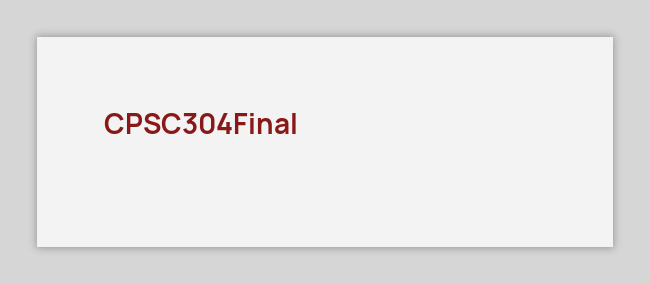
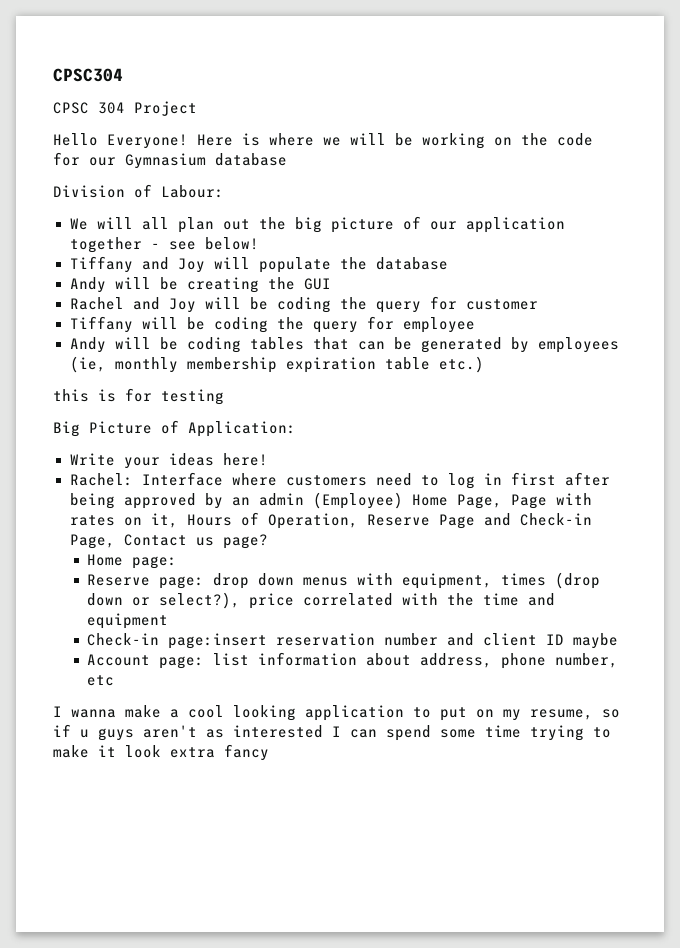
[104,113,298,134] CPSC304Final -> [53,68,123,82] [53,101,197,116] [53,133,593,149] [53,152,287,169] [53,184,224,198] [69,216,565,233] [69,237,259,253] [69,256,448,273] [69,277,331,293] [69,296,538,313] [69,316,475,333] [69,337,619,353] [69,356,484,373] [53,388,224,405] [53,420,296,437] [69,453,268,469] [69,472,610,489] [69,492,592,509] [69,512,592,529] [69,534,268,549] [87,554,178,569] [87,572,601,589] [87,592,556,609] [87,613,169,629] [87,633,619,649] [87,652,619,669] [87,675,115,686] [53,705,620,721] [53,724,611,741] [53,744,269,761] CPSC304 // CPSC 304 Project // Hello Everyone! Here is where we will be working on the code for our Gymnasium database // Division of Labour: // We will all plan out the big picture of our application together - see below! // Tiffany and Joy will populate the database // Andy will be creating the GUI // Rachel and Joy will be coding the query for customer // Tiffany will be coding the query for employee // Andy will be coding tables that can be generated by employees (ie, monthly membership expiration table etc.) // this is for testing // Big Picture of Application: // Write your ideas here! // Rachel: Interface where customers need to log in first after being approved by an admin (Employee) Home Page, Page with rates on it, Hours of Operation, Reserve Page and Check-in Page, Contact us page? // Home page: // Reserve page: drop down menus with equipment, times (drop down or select?), price correlated with the time and equipment // Check-in page:insert reservation number and client ID maybe // Account page: list information about address, phone number, etc // I wanna make a cool looking application to put on my resume, so if u guys aren't as interested I can spend some time trying to make it look extra fancy

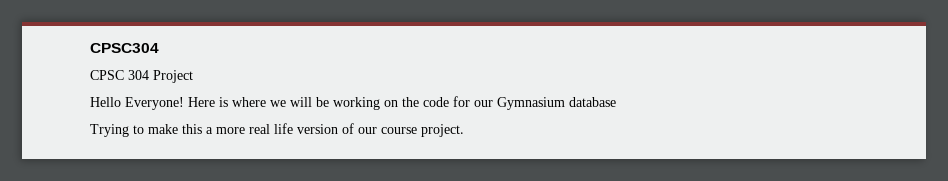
[53,184,224,198] [69,216,565,233] [69,237,259,253] [69,256,448,273] [69,277,331,293] [69,296,538,313] [69,316,475,333] [69,337,619,353] [69,356,484,373] [53,388,224,405] [53,420,296,437] [69,453,268,469] [69,472,610,489] [69,492,592,509] [69,512,592,529] [69,534,268,549] [87,554,178,569] [87,572,601,589] [87,592,556,609] [87,613,169,629] [87,633,619,649] [87,652,619,669] [87,675,115,686] [53,705,620,721] [53,724,611,741] [53,744,269,761] Division of Labour: // We will all plan out the big picture of our application together - see below! // Tiffany and Joy will populate the database // Andy will be creating the GUI // Rachel and Joy will be coding the query for customer // Tiffany will be coding the query for employee // Andy will be coding tables that can be generated by employees (ie, monthly membership expiration table etc.) // this is for testing // Big Picture of Application: // Write your ideas here! // Rachel: Interface where customers need to log in first after being approved by an admin (Employee) Home Page, Page with rates on it, Hours of Operation, Reserve Page and Check-in Page, Contact us page? // Home page: // Reserve page: drop down menus with equipment, times (drop down or select?), price correlated with the time and equipment // Check-in page:insert reservation number and client ID maybe // Account page: list information about address, phone number, etc // I wanna make a cool looking application to put on my resume, so if u guys aren't as interested I can spend some time trying to make it look extra fancy -> [90,123,464,137] Trying to make this a more real life version of our course project.

